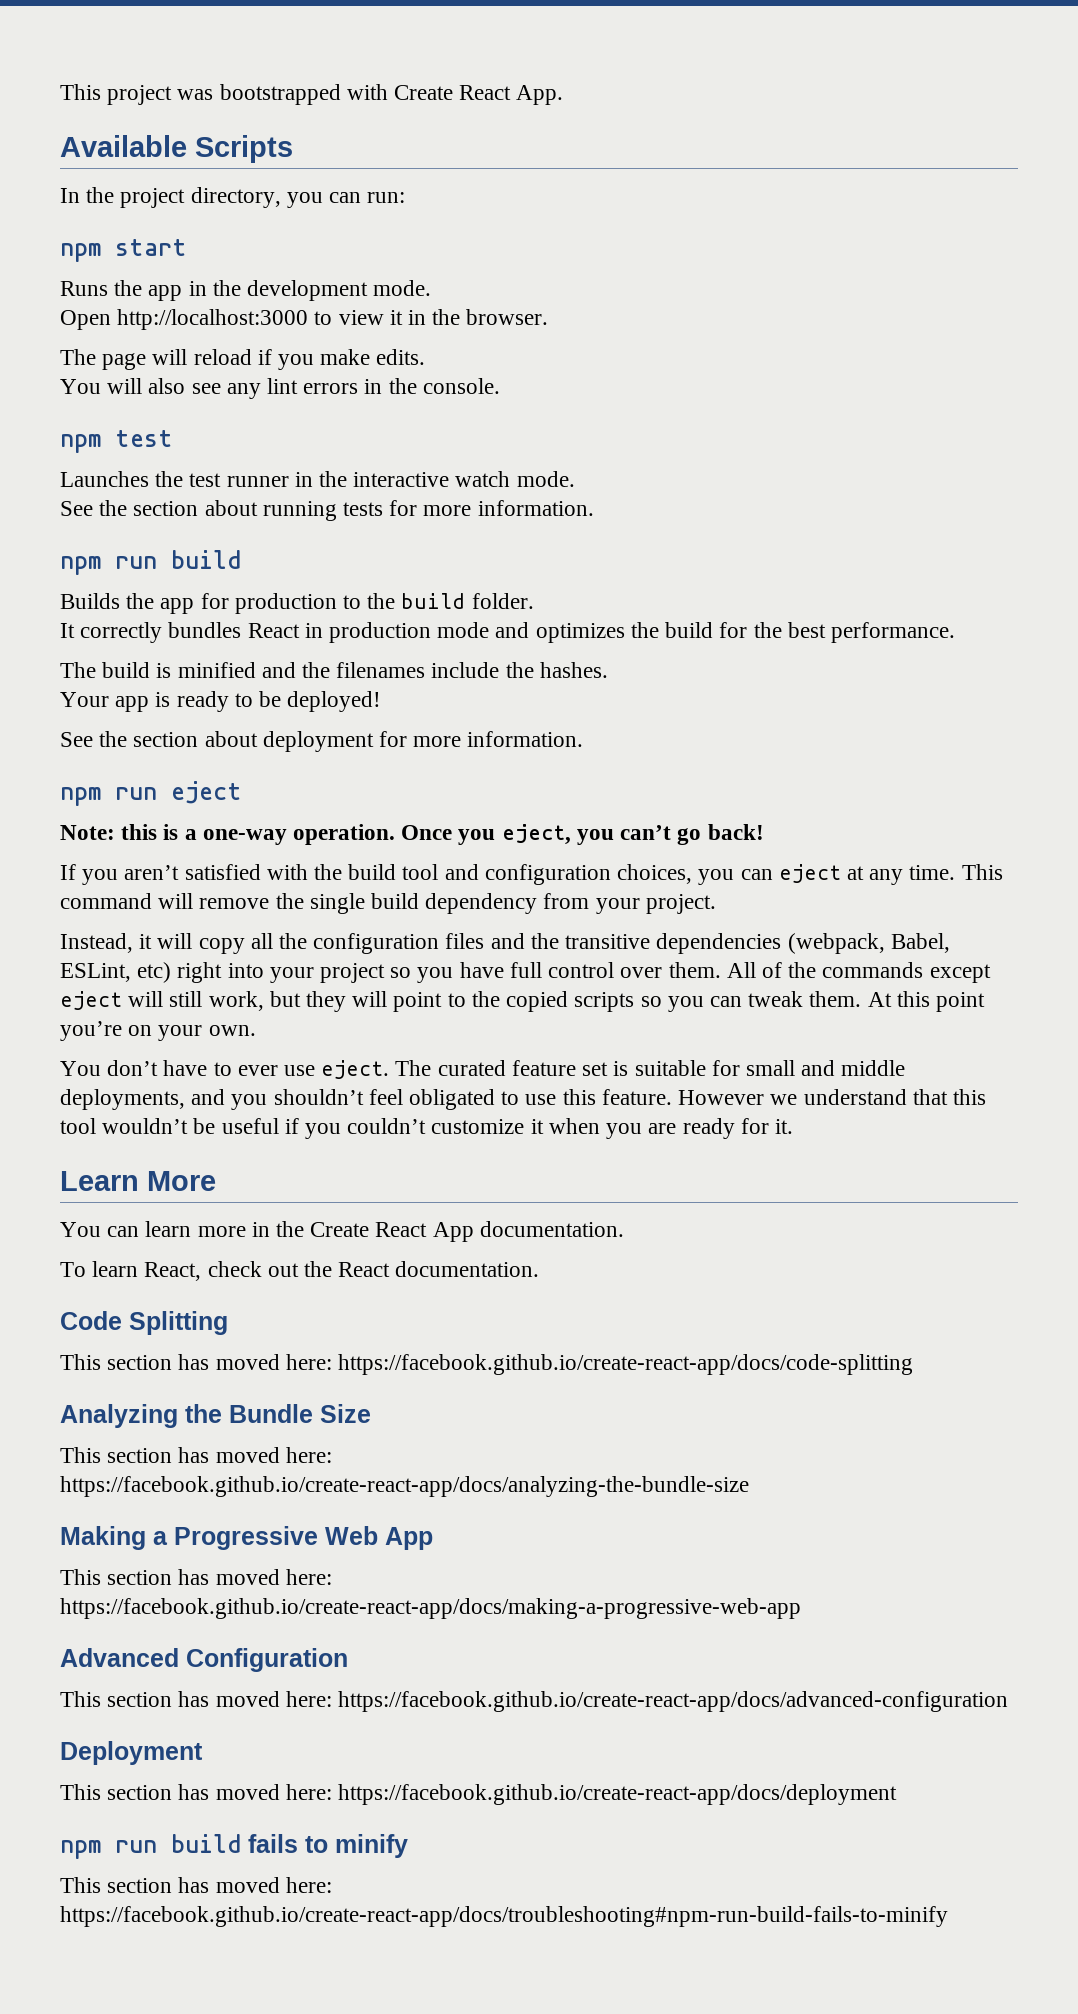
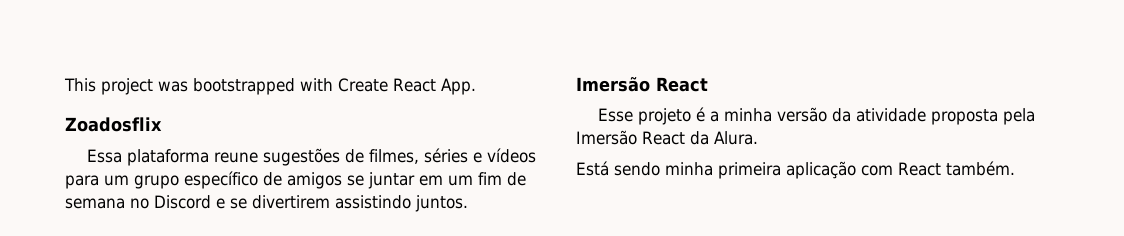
[60,135,293,163] [60,187,406,208] [60,239,187,262] [60,280,432,301] [60,309,549,330] [60,349,426,370] [60,378,500,399] [60,430,173,453] [60,471,575,487] [60,500,594,521] [60,550,241,575] [60,593,534,614] [60,622,955,643] [60,662,608,678] [60,691,382,712] [60,731,584,752] [60,781,242,806] [60,824,764,845] [60,864,1003,885] [60,893,716,914] [60,933,950,954] [60,962,991,983] [60,991,985,1012] [60,1021,256,1041] [60,1060,906,1079] [60,1089,986,1110] [60,1118,793,1139] [60,1171,216,1191] [60,1221,624,1242] [60,1261,540,1281] [60,1311,228,1335] [60,1354,914,1375] [60,1404,371,1428] [60,1447,332,1463] [60,1476,749,1497] [60,1526,433,1550] [60,1569,332,1585] [60,1598,801,1619] [60,1648,348,1672] [60,1691,1009,1712] [60,1741,203,1765] [60,1784,898,1805] [60,1834,408,1859] [60,1877,332,1893] [60,1906,948,1927] Available Scripts // In the project directory, you can run: // npm start // Runs the app in the development mode. // Open http://localhost:3000 to view it in the browser. // The page will reload if you make edits. // You will also see any lint errors in the console. // npm test // Launches the test runner in the interactive watch mode. // See the section about running tests for more information. // npm run build // Builds the app for production to the build folder. // It correctly bundles React in production mode and optimizes the build for the best performance. // The build is minified and the filenames include the hashes. // Your app is ready to be deployed! // See the section about deployment for more information. // npm run eject // Note: this is a one-way operation. Once you eject, you can’t go back! // If you aren’t satisfied with the build tool and configuration choices, you can eject at any time. This command will remove the single build dependency from your project. // Instead, it will copy all the configuration files and the transitive dependencies (webpack, Babel, ESLint, etc) right into your project so you have full control over them. All of the commands except eject will still work, but they will point to the copied scripts so you can tweak them. At this point you’re on your own. // You don’t have to ever use eject. The curated feature set is suitable for small and middle deployments, and you shouldn’t feel obligated to use this feature. However we understand that this tool wouldn’t be useful if you couldn’t customize it when you are ready for it. // Learn More // You can learn more in the Create React App documentation. // To learn React, check out the React documentation. // Code Splitting // This section has moved here: https://facebook.github.io/create-react-app/docs/code-splitting // Analyzing the Bundle Size // This section has moved here: https://facebook.github.io/create-react-app/docs/analyzing-the-bundle-size // Making a Progressive Web App // This section has moved here: https://facebook.github.io/create-react-app/docs/making-a-progressive-web-app // Advanced Configuration // This section has moved here: https://facebook.github.io/create-react-app/docs/advanced-configuration // Deployment // This section has moved here: https://facebook.github.io/create-react-app/docs/deployment // npm run build fails to minify // This section has moved here: https://facebook.github.io/create-react-app/docs/troubleshooting#npm-run-build-fails-to-minify -> [65,117,162,132] [86,148,536,166] [65,171,526,189] [65,195,468,212] [576,77,708,92] [597,107,1035,125] [576,130,758,145] [576,161,1015,179] Zoadosflix // Essa plataforma reune sugestões de filmes, séries e vídeos para um grupo específico de amigos se juntar em um fim de semana no Discord e se divertirem assistindo juntos. // Imersão React // Esse projeto é a minha versão da atividade proposta pela Imersão React da Alura. // Está sendo minha primeira aplicação com React também.

